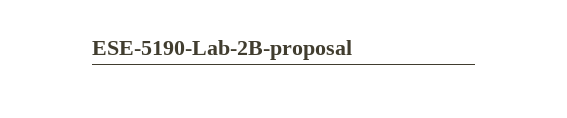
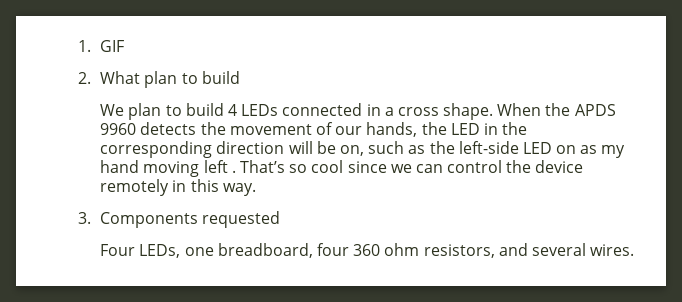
[92,40,352,60] ESE-5190-Lab-2B-proposal -> [78,40,125,52] [78,71,240,88] [100,103,616,120] [100,122,528,137] [100,141,626,158] [100,160,584,177] [100,179,256,196] [78,211,281,228] [100,243,635,258] 1. GIF // 2. What plan to build // We plan to build 4 LEDs connected in a cross shape. When the APDS 9960 detects the movement of our hands, the LED in the corresponding direction will be on, such as the left-side LED on as my hand moving left . That’s so cool since we can control the device remotely in this way. // 3. Components requested // Four LEDs, one breadboard, four 360 ohm resistors, and several wires.

